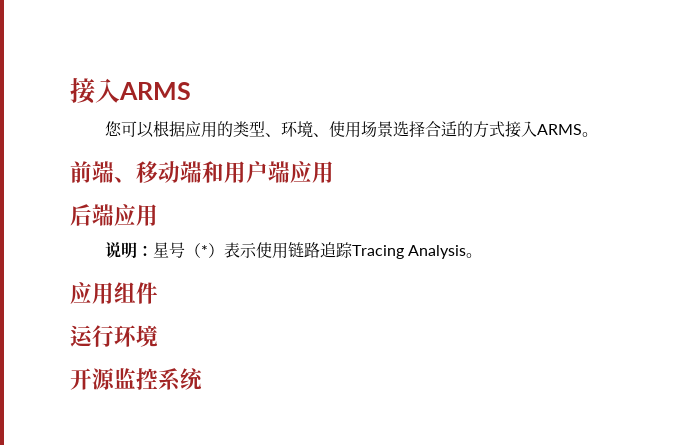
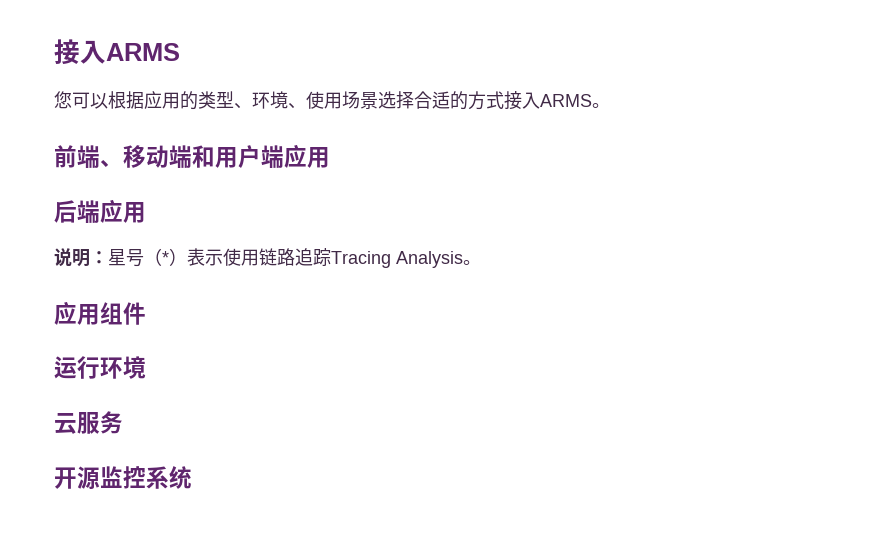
(158, 336) none -> [54,411,123,434] // 云服务

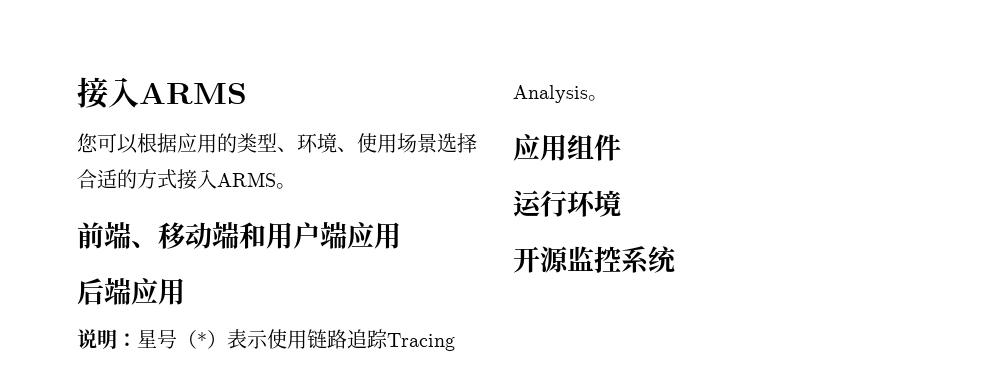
[54,411,123,434] // 云服务 -> (621, 203) none

